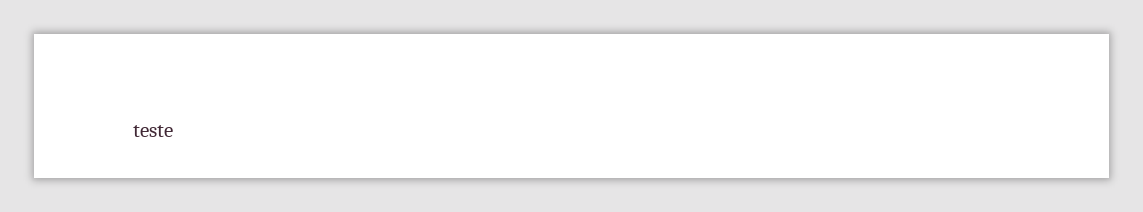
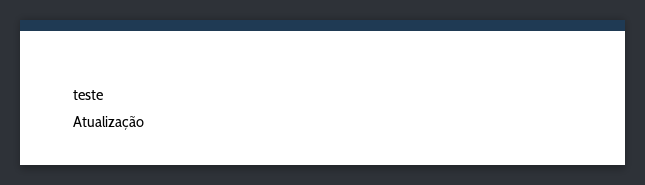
(173, 131) none -> [73,116,144,130] // Atualização

